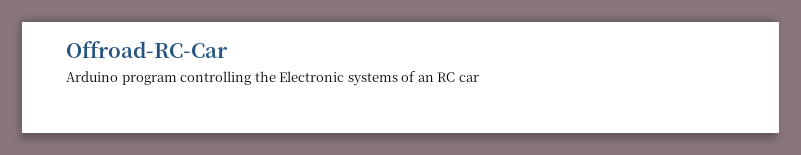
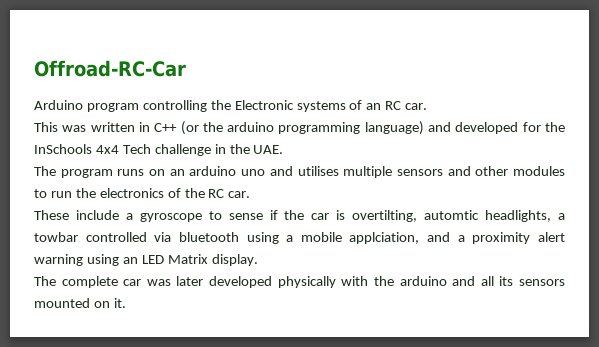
[458,75,479,82] car -> [405,103,428,110] [34,121,566,135] [34,144,284,156] [34,166,565,178] [34,188,251,198] [34,210,565,222] [34,232,565,244] [34,254,258,266] [34,276,566,288] [34,298,126,308] car. // This was written in C++ (or the arduino programming language) and developed for the InSchools 4x4 Tech challenge in the UAE. // The program runs on an arduino uno and utilises multiple sensors and other modules to run the electronics of the RC car. // These include a gyroscope to sense if the car is overtilting, automtic headlights, a towbar controlled via bluetooth using a mobile applciation, and a proximity alert warning using an LED Matrix display. // The complete car was later developed physically with the arduino and all its sensors mounted on it.

